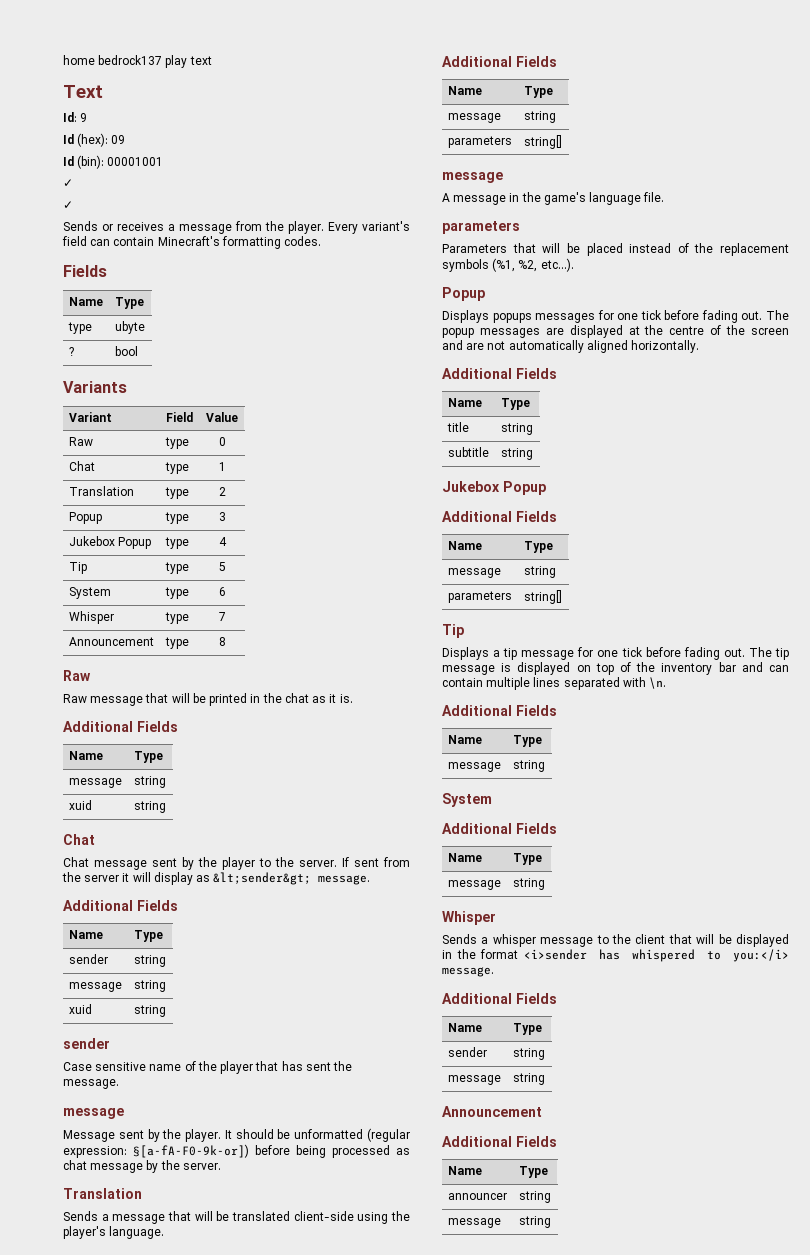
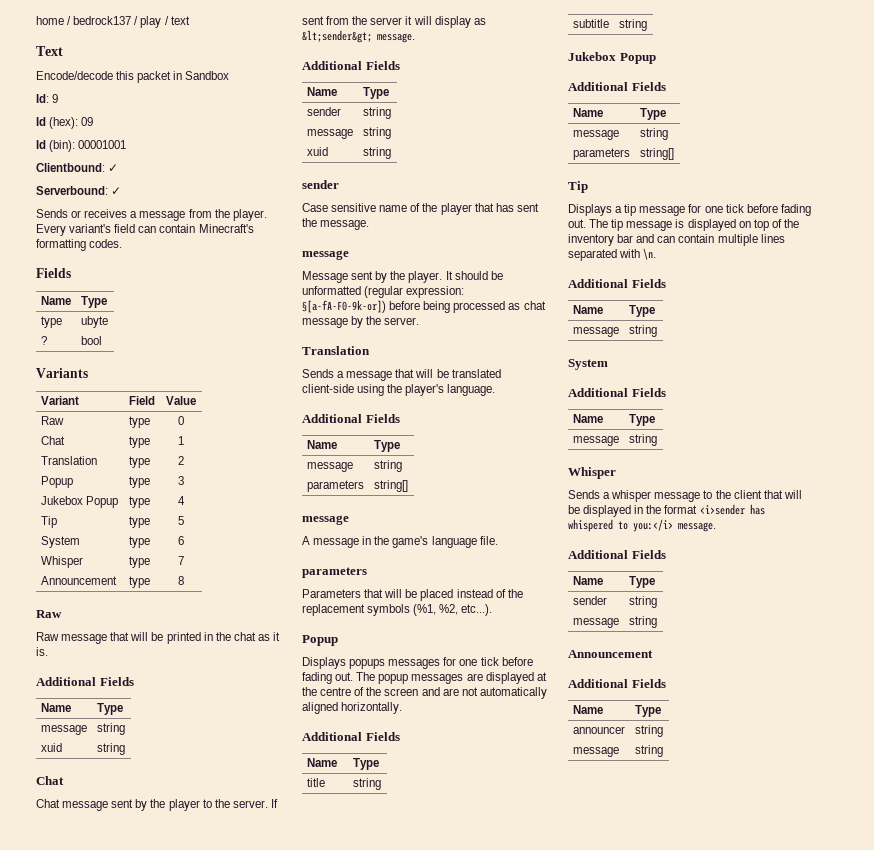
[98,55,212,68] [63,85,103,98] bedrock137 play text // Text -> [67,16,190,28] [36,46,63,56] [36,71,230,83] / bedrock137 / play / text // Text // Encode/decode this packet in Sandbox
[63,179,73,187] ✓ // -> [36,163,119,172] [36,186,108,195] Clientbound: ✓ // Serverbound:

